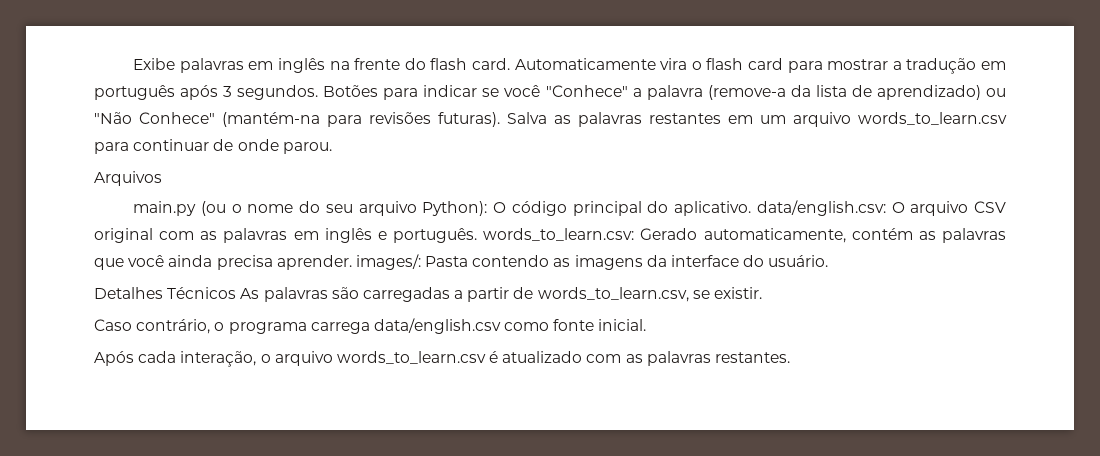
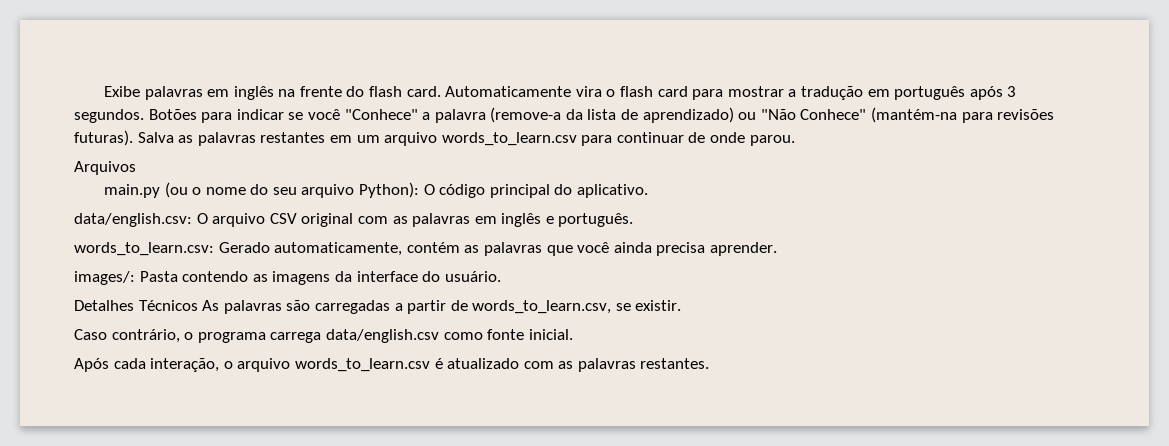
(752, 208) none -> (648, 191) //
(478, 235) none -> (634, 220) //
(352, 262) none -> (777, 249) //

